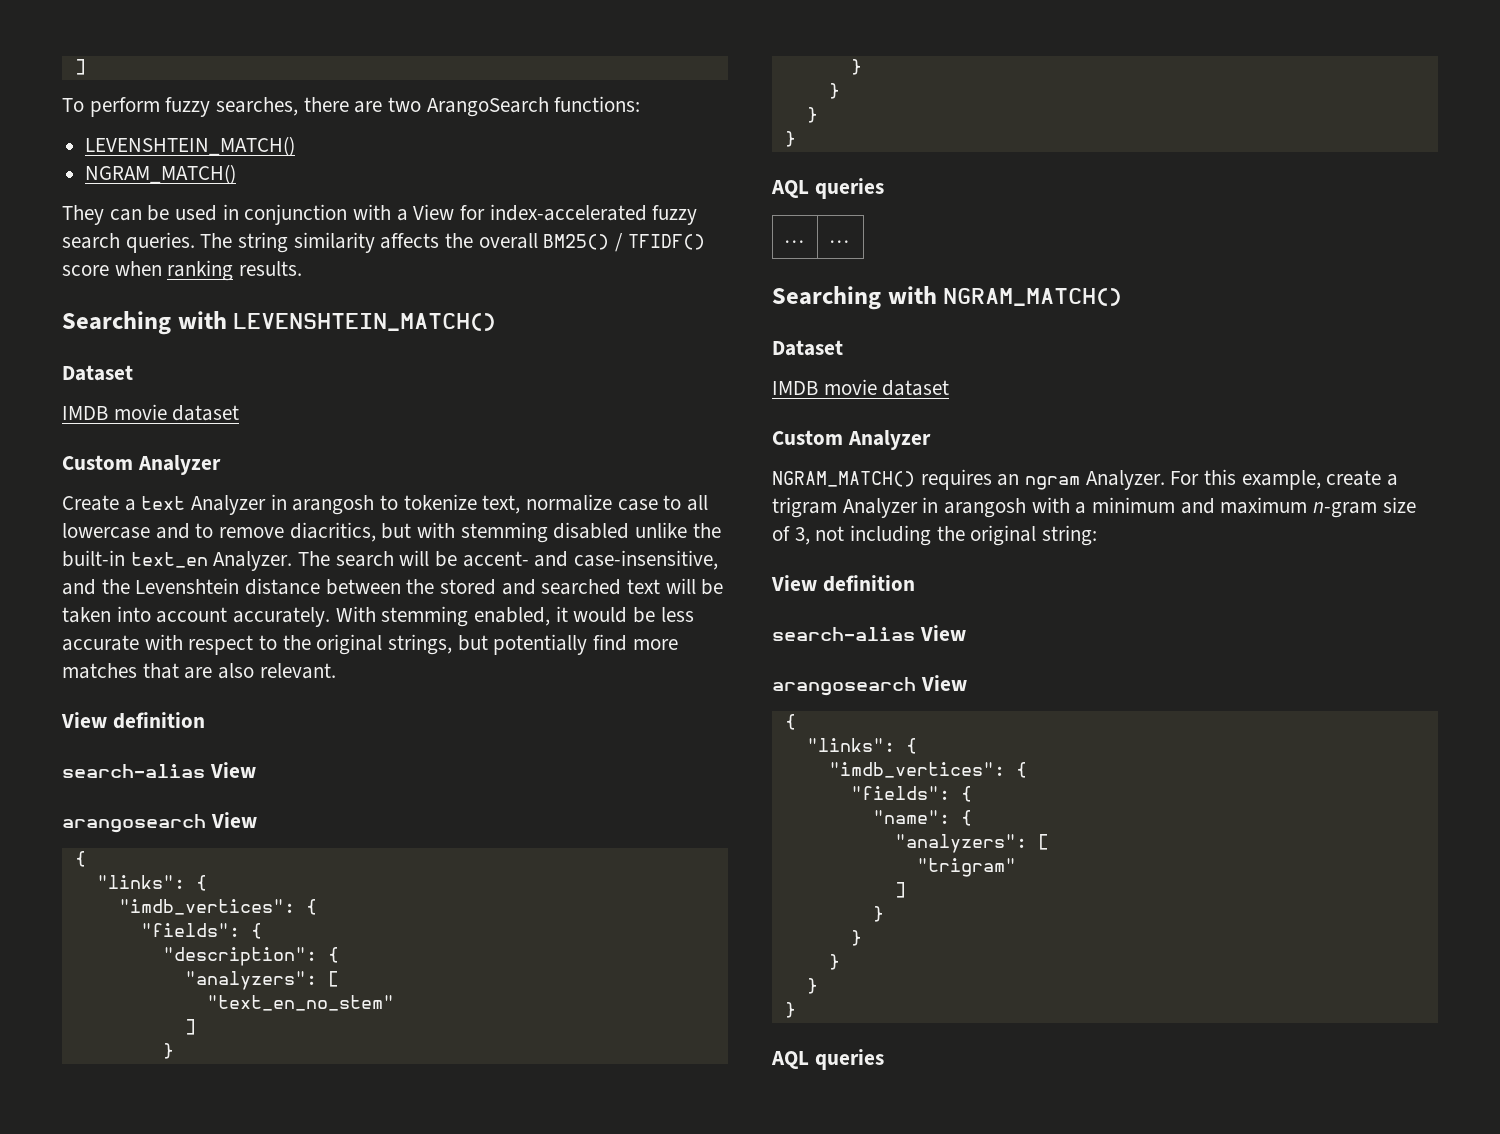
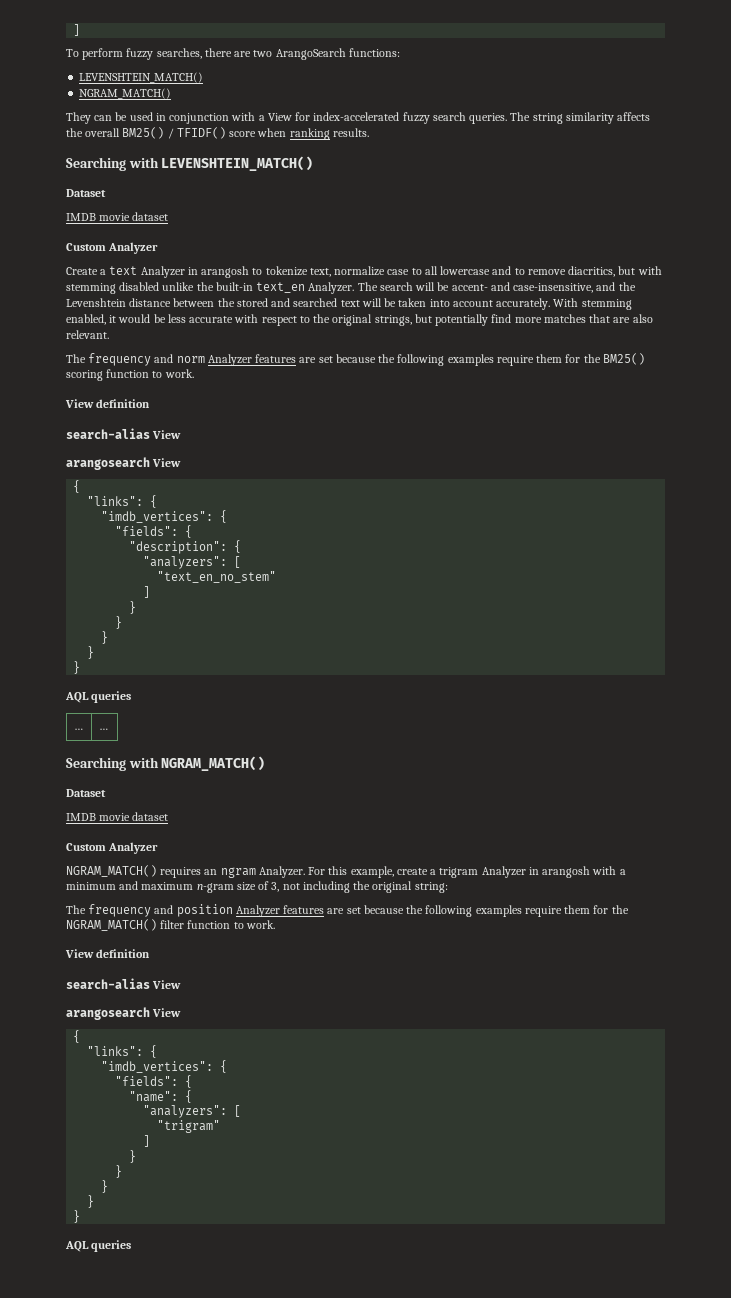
(336, 671) none -> [66,353,645,366] [66,369,194,381] // The frequency and norm Analyzer features are set because the following examples require them for the BM25() scoring function to work.
(1098, 535) none -> [66,904,629,917] [66,919,275,931] // The frequency and position Analyzer features are set because the following examples require them for the NGRAM_MATCH() filter function to work.

